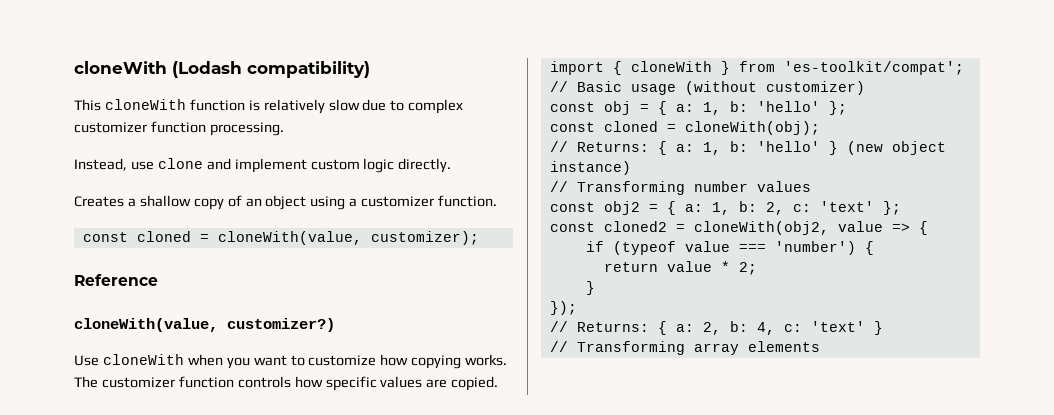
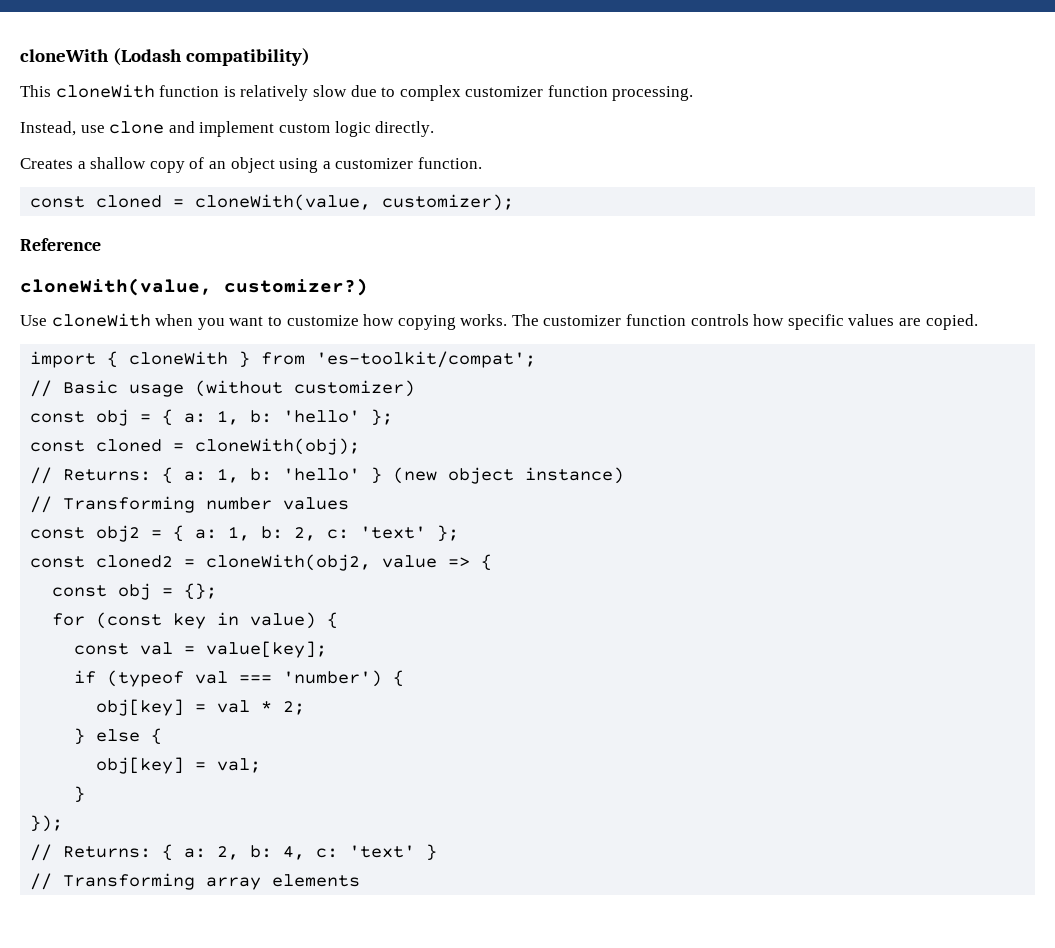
(928, 228) none -> [52,583,218,600] [52,612,339,629] [74,641,328,658] // const obj = {}; // for (const key in value) { // const val = value[key];
[684,241,730,252] value -> [195,671,229,684] val
[603,261,712,272] return value -> [96,699,251,716] obj[key] = val
(757, 268) none -> [74,728,163,745] [96,757,262,774] // } else { // obj[key] = val;

